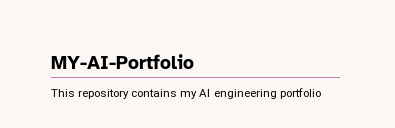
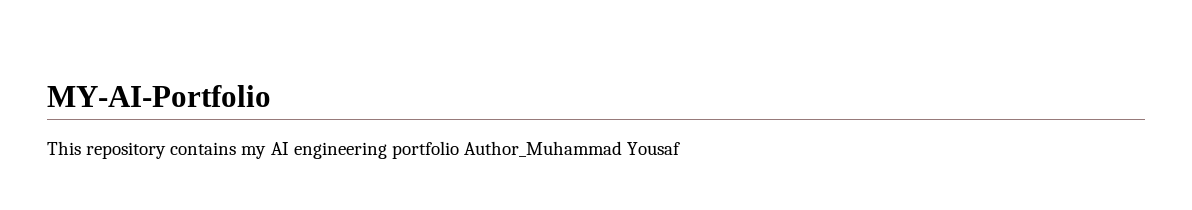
(321, 93) none -> [463,141,681,157] Author_Muhammad Yousaf

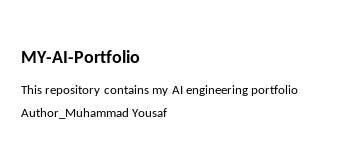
(459, 150) none -> (299, 90) //

